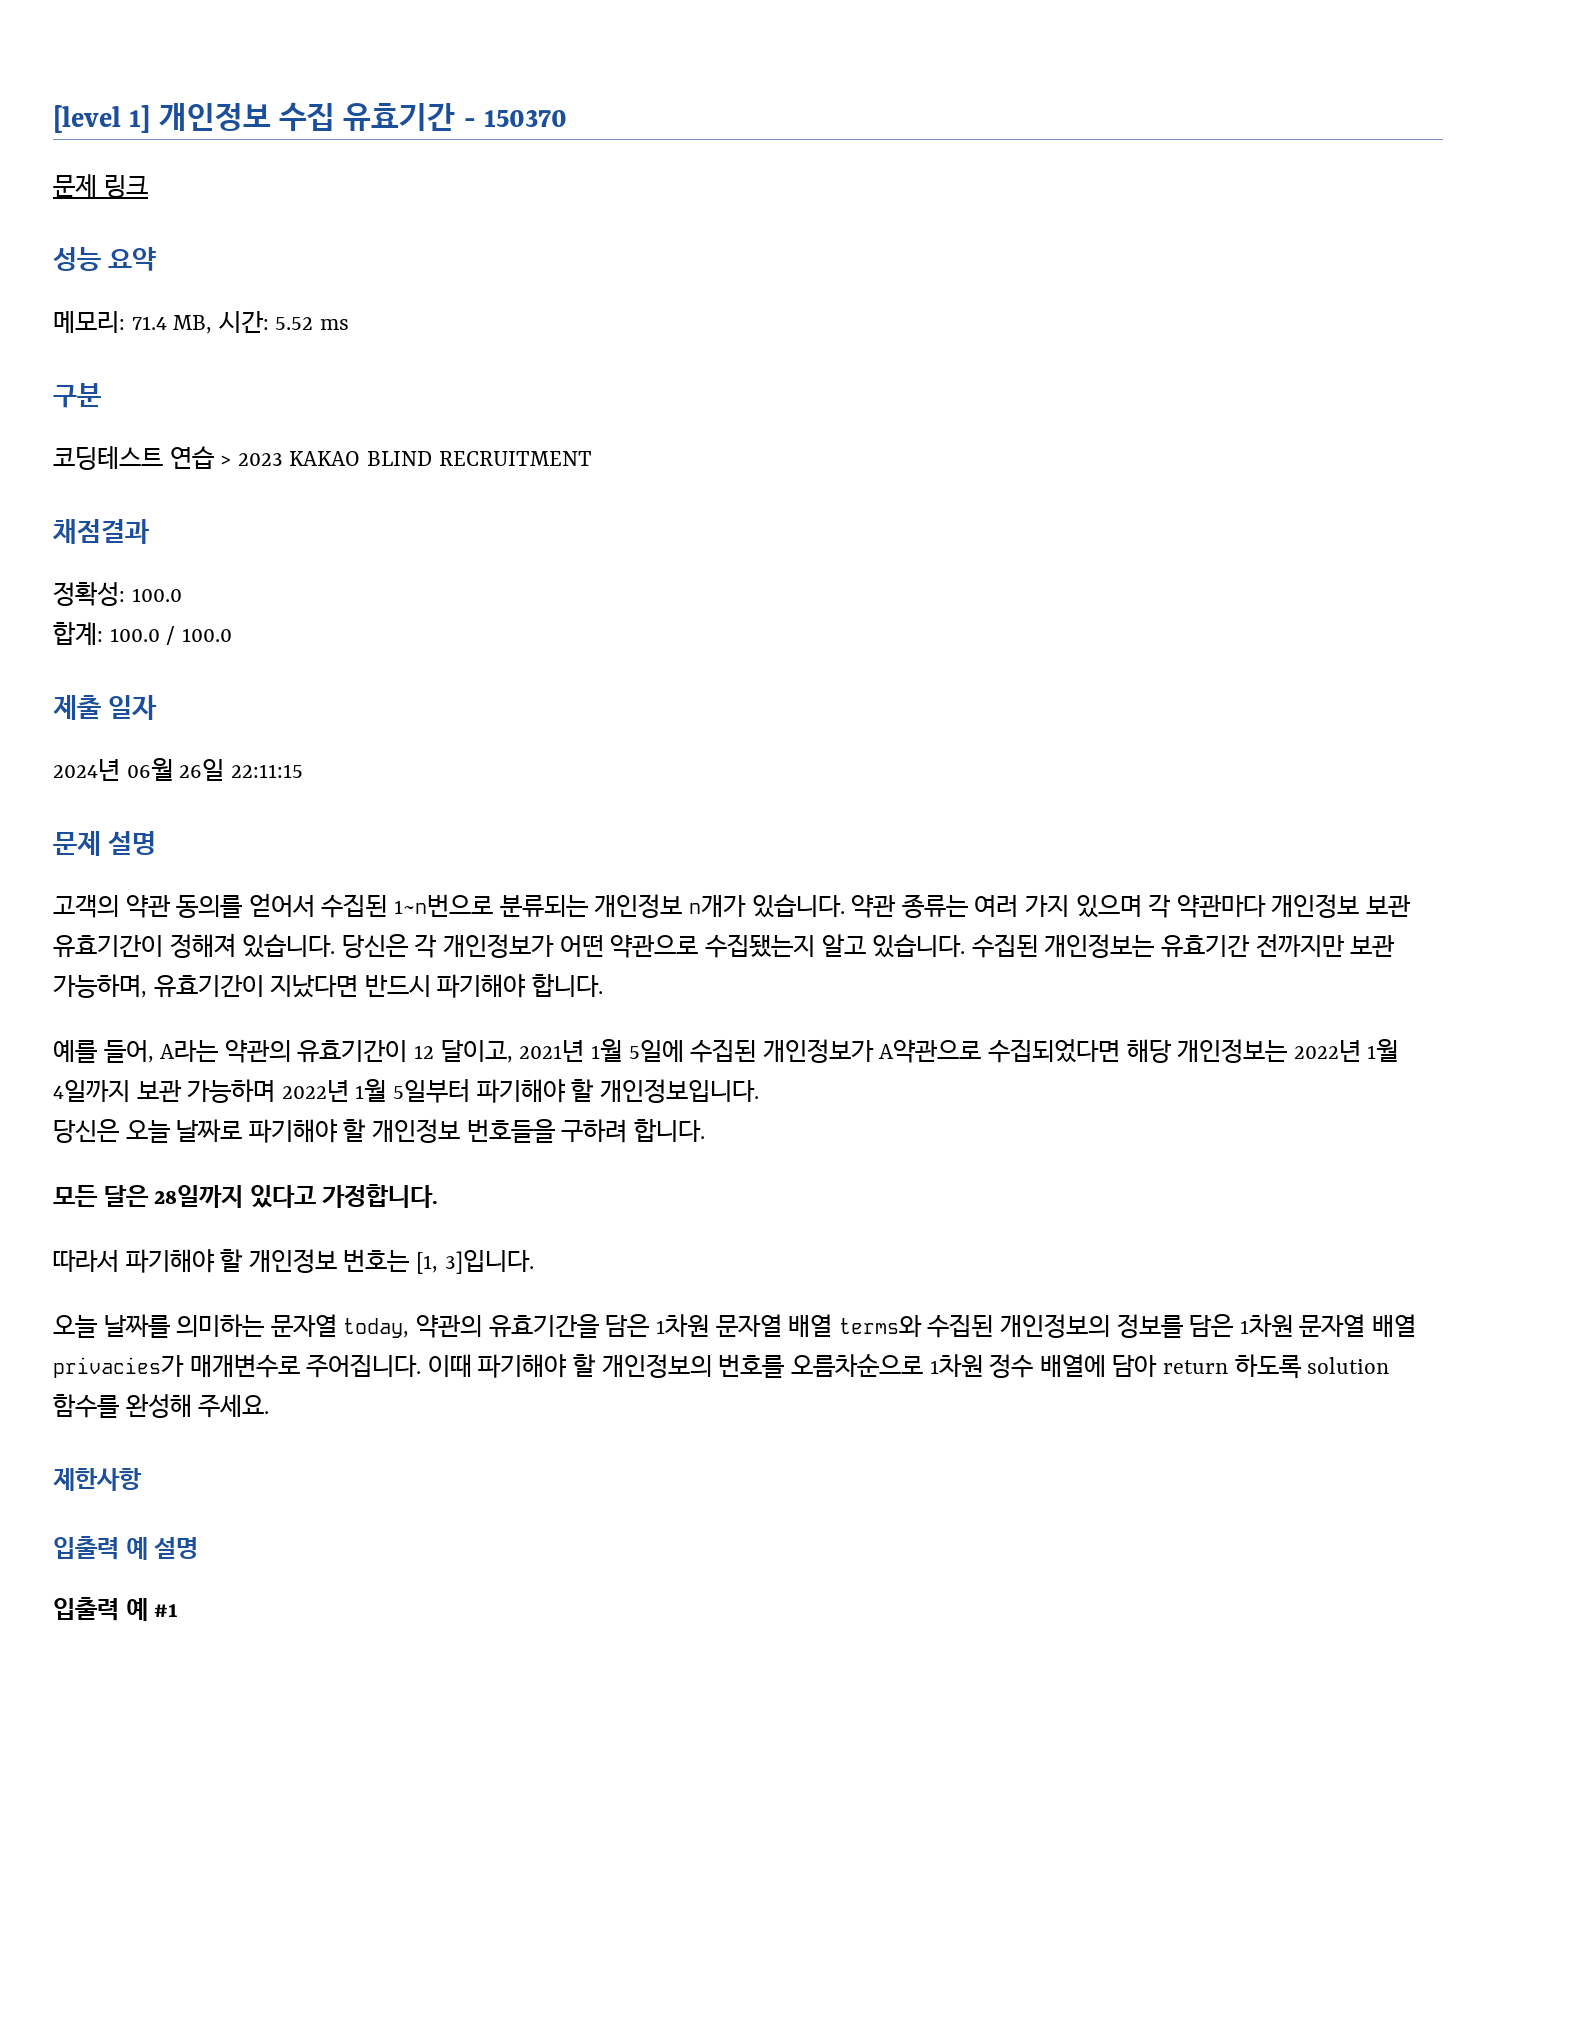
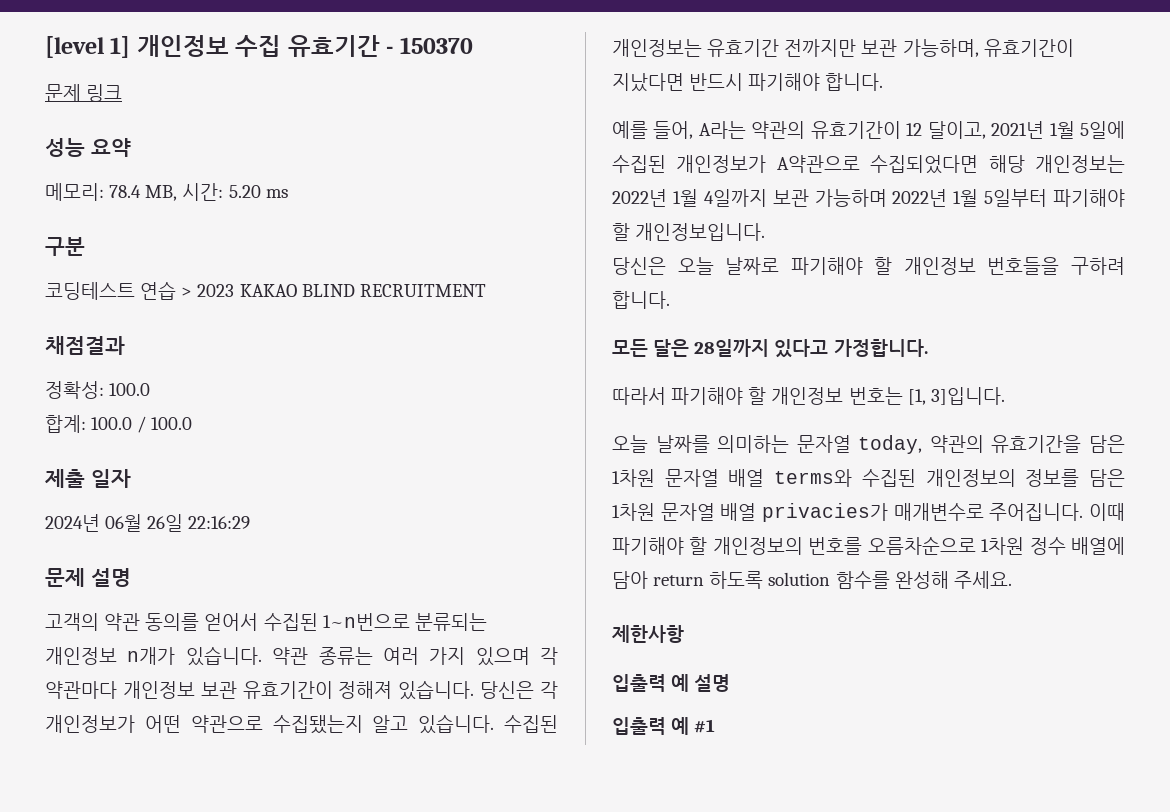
[131,316,167,330] 71.4 -> [109,185,142,198] 78.4
[275,317,314,330] 5.52 -> [228,185,261,198] 5.20
[230,764,303,778] 22:11:15 -> [188,516,251,529] 22:16:29

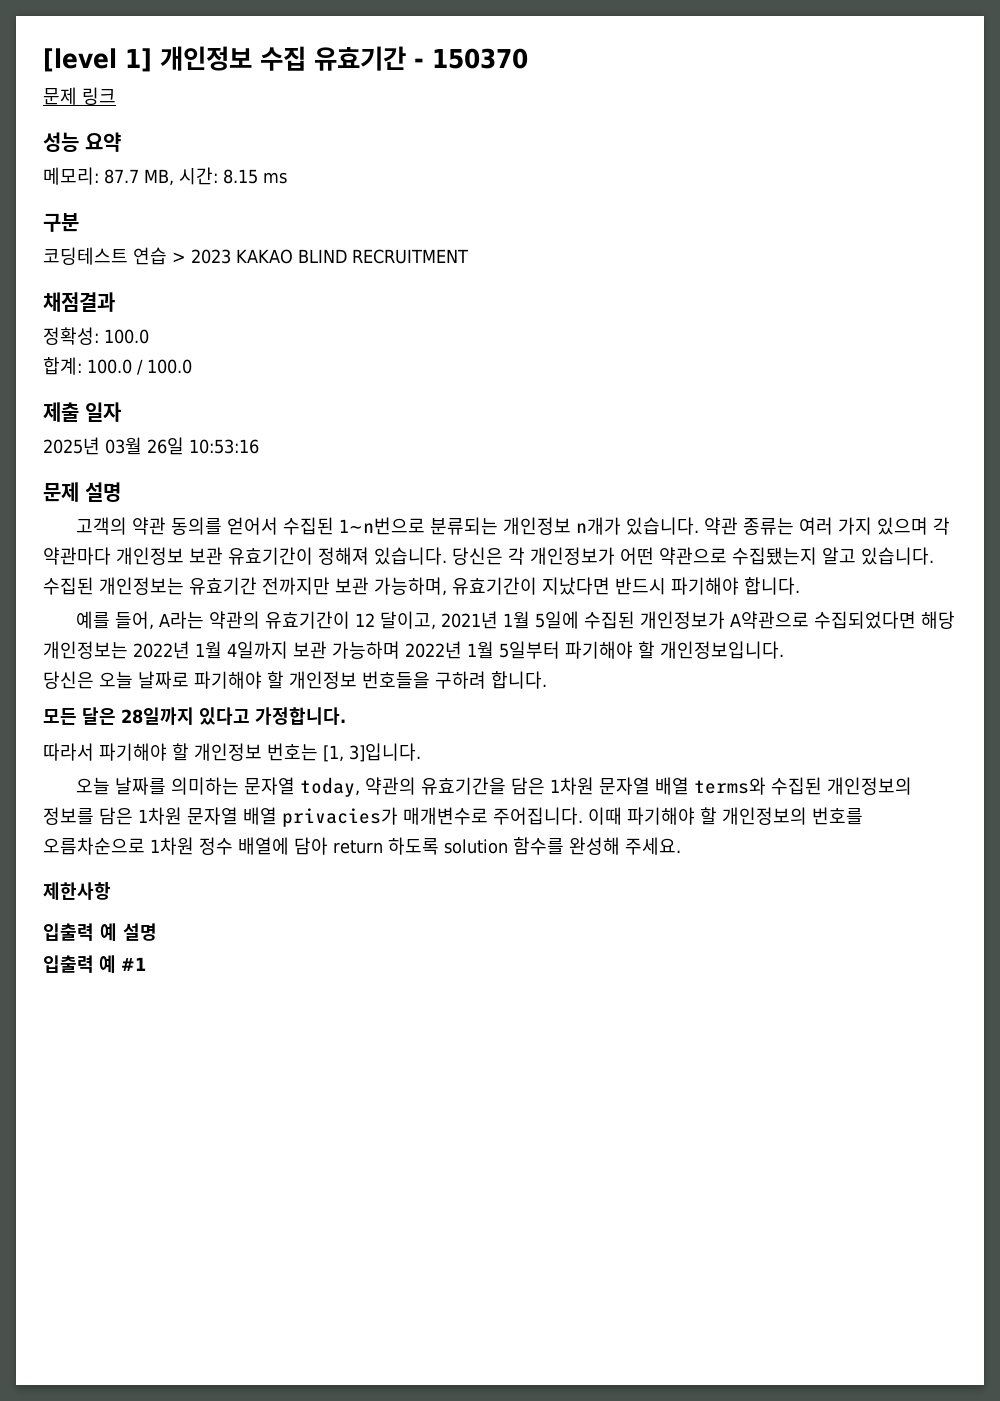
[109,185,142,198] 78.4 -> [104,169,139,184] 87.7
[228,185,261,198] 5.20 -> [223,169,258,184] 8.15
[45,514,251,532] 2024년 06월 26일 22:16:29 -> [43,437,259,455] 2025년 03월 26일 10:53:16

